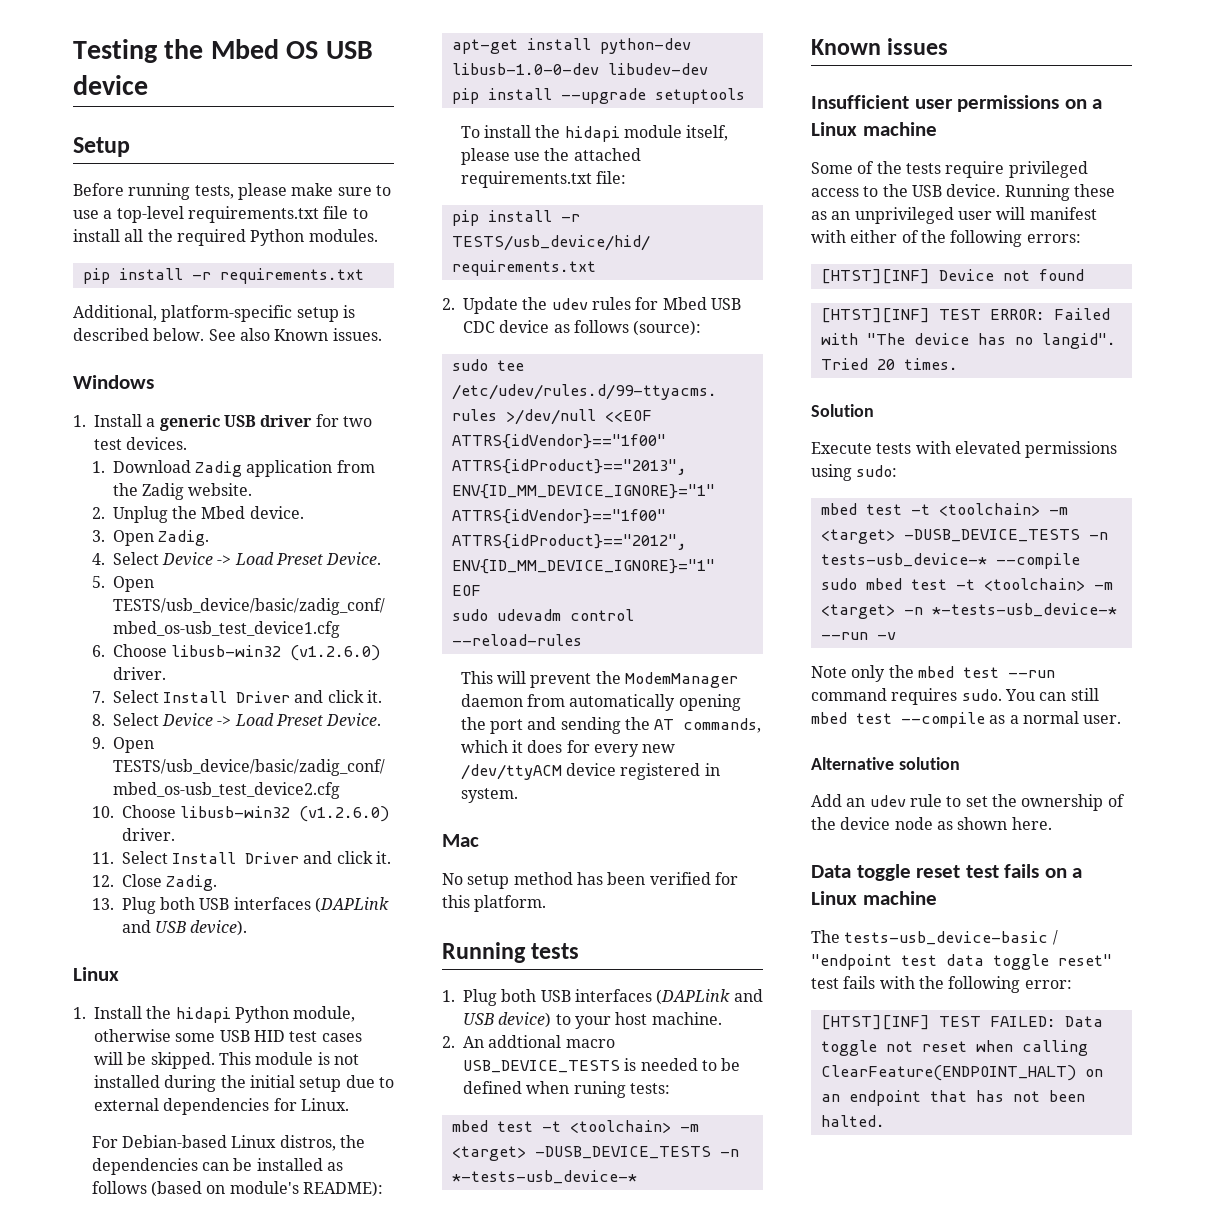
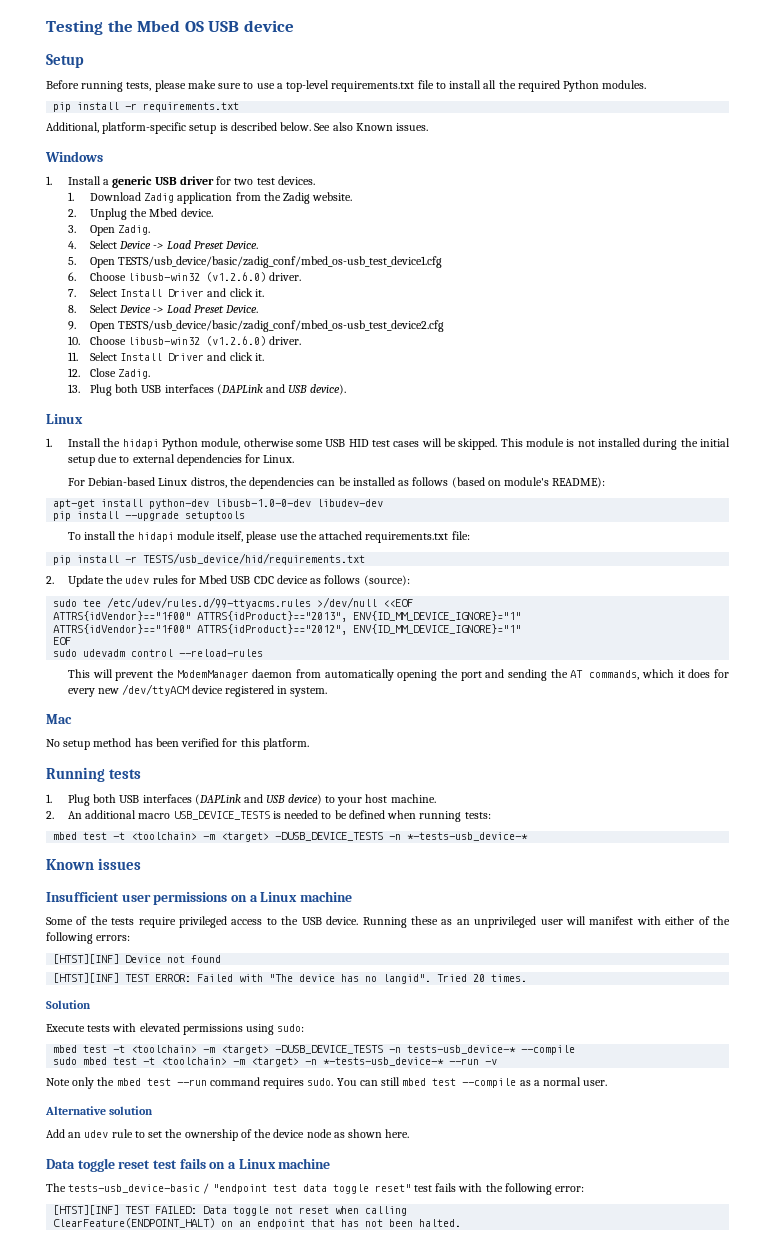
[488,1035,562,1048] addtional -> [85,810,137,819] additional
[573,1081,626,1098] runing -> [419,811,462,822] running

